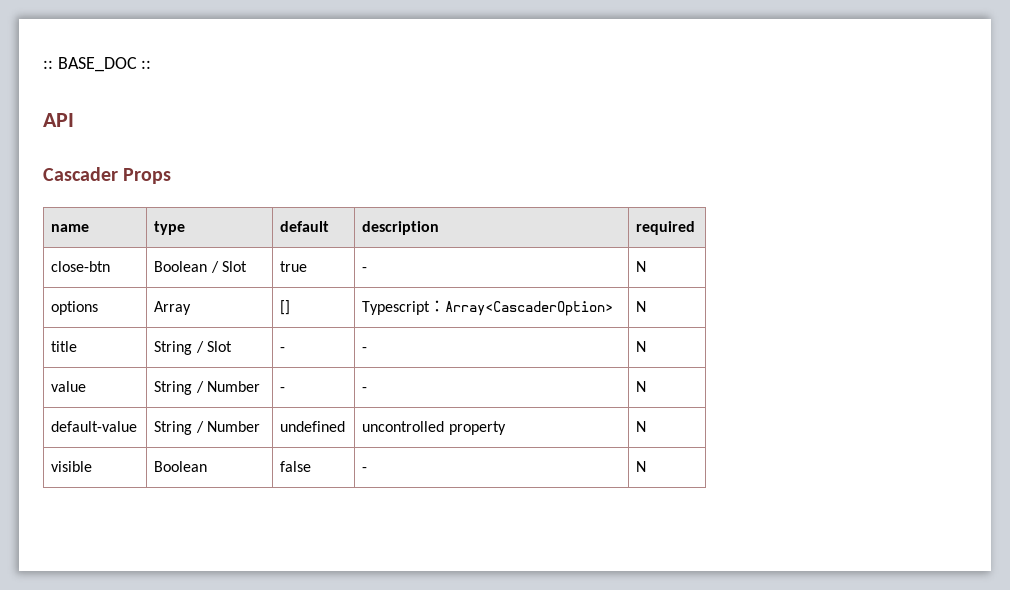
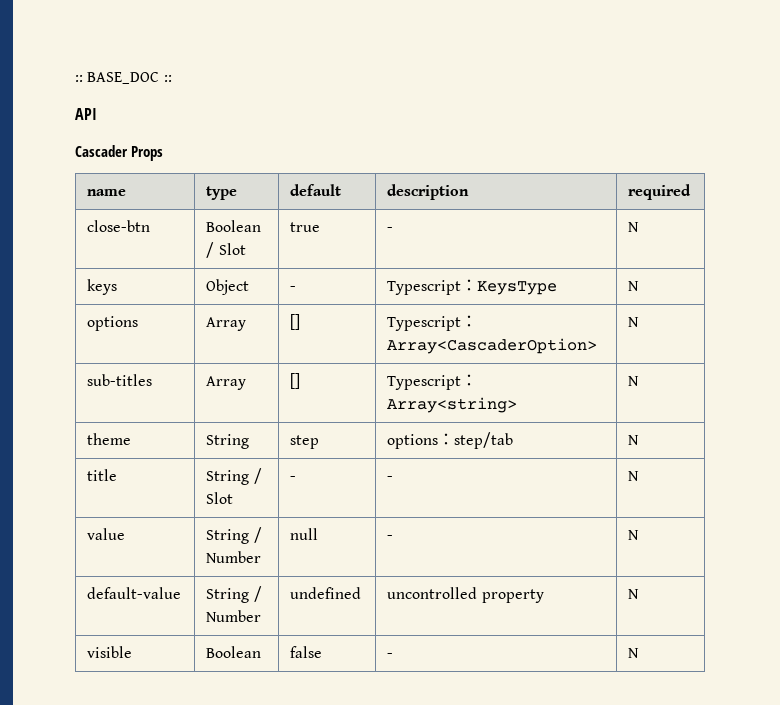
(647, 266) none -> [87,279,118,295] [206,279,250,295] [290,286,297,291] [387,279,558,295] [628,281,640,291] // keys | Object | - | Typescript：KeysType | N
(647, 306) none -> [87,374,153,386] [206,376,247,390] [290,373,301,389] [387,374,478,390] [387,397,518,413] [628,376,640,386] [87,433,132,445] [206,434,250,449] [290,435,320,449] [387,432,514,449] [628,435,640,445] // sub-titles | Array | [] | Typescript：Array<string> | N // theme | String | step | options：step/tab | N
[280,387,286,392] - -> [290,528,319,540] null

